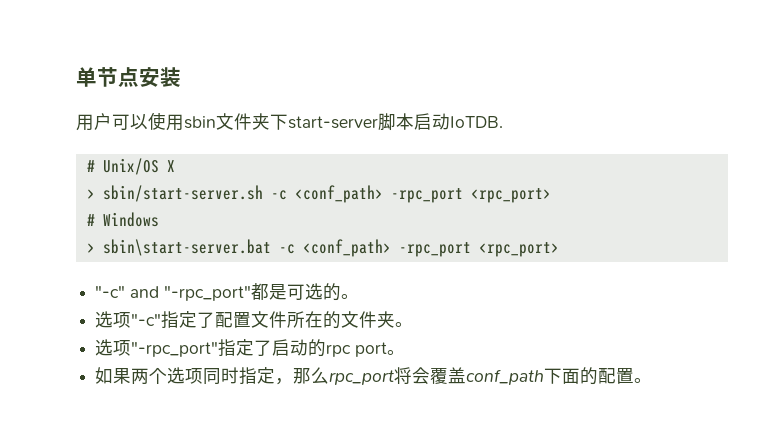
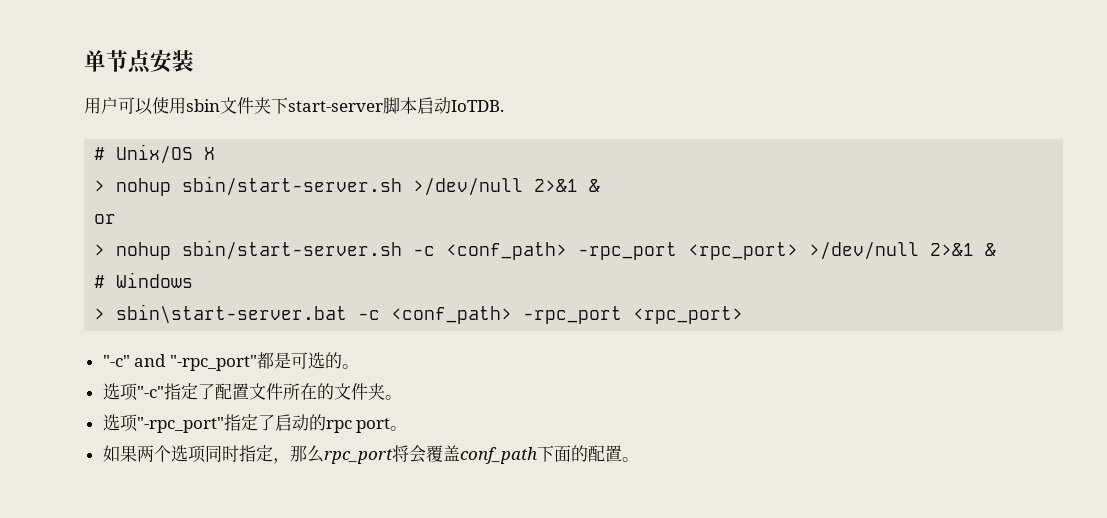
(95, 194) none -> [116,176,601,196] [94,214,117,224] [94,242,172,260] nohup sbin/start-server.sh >/dev/null 2>&1 & // or // > nohup
(551, 195) none -> [809,242,997,260] >/dev/null 2>&1 &

